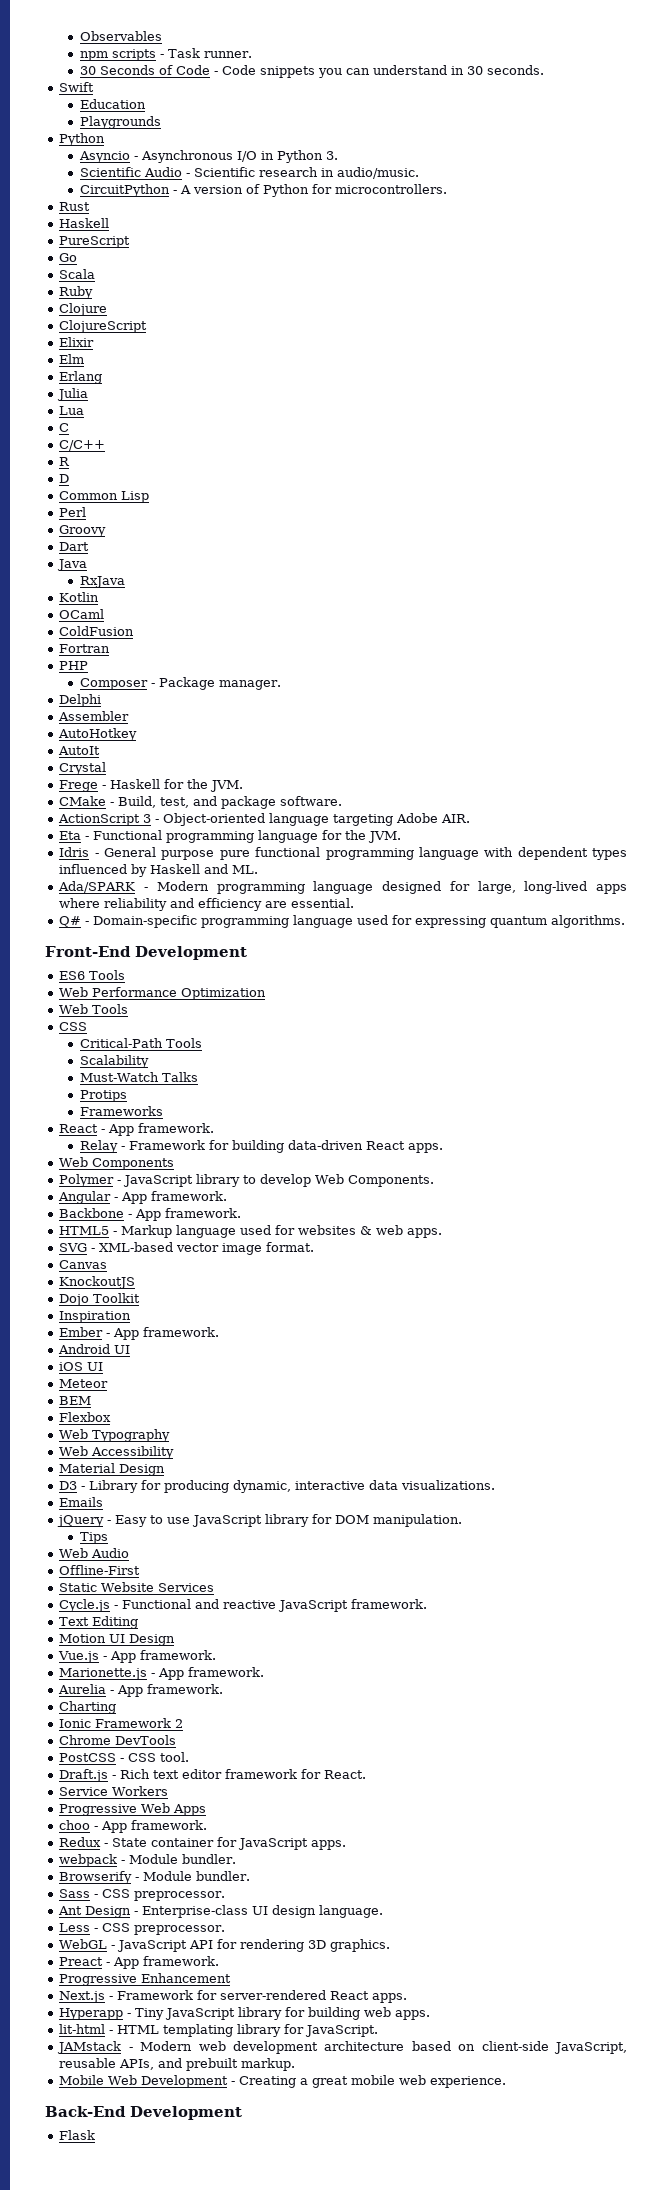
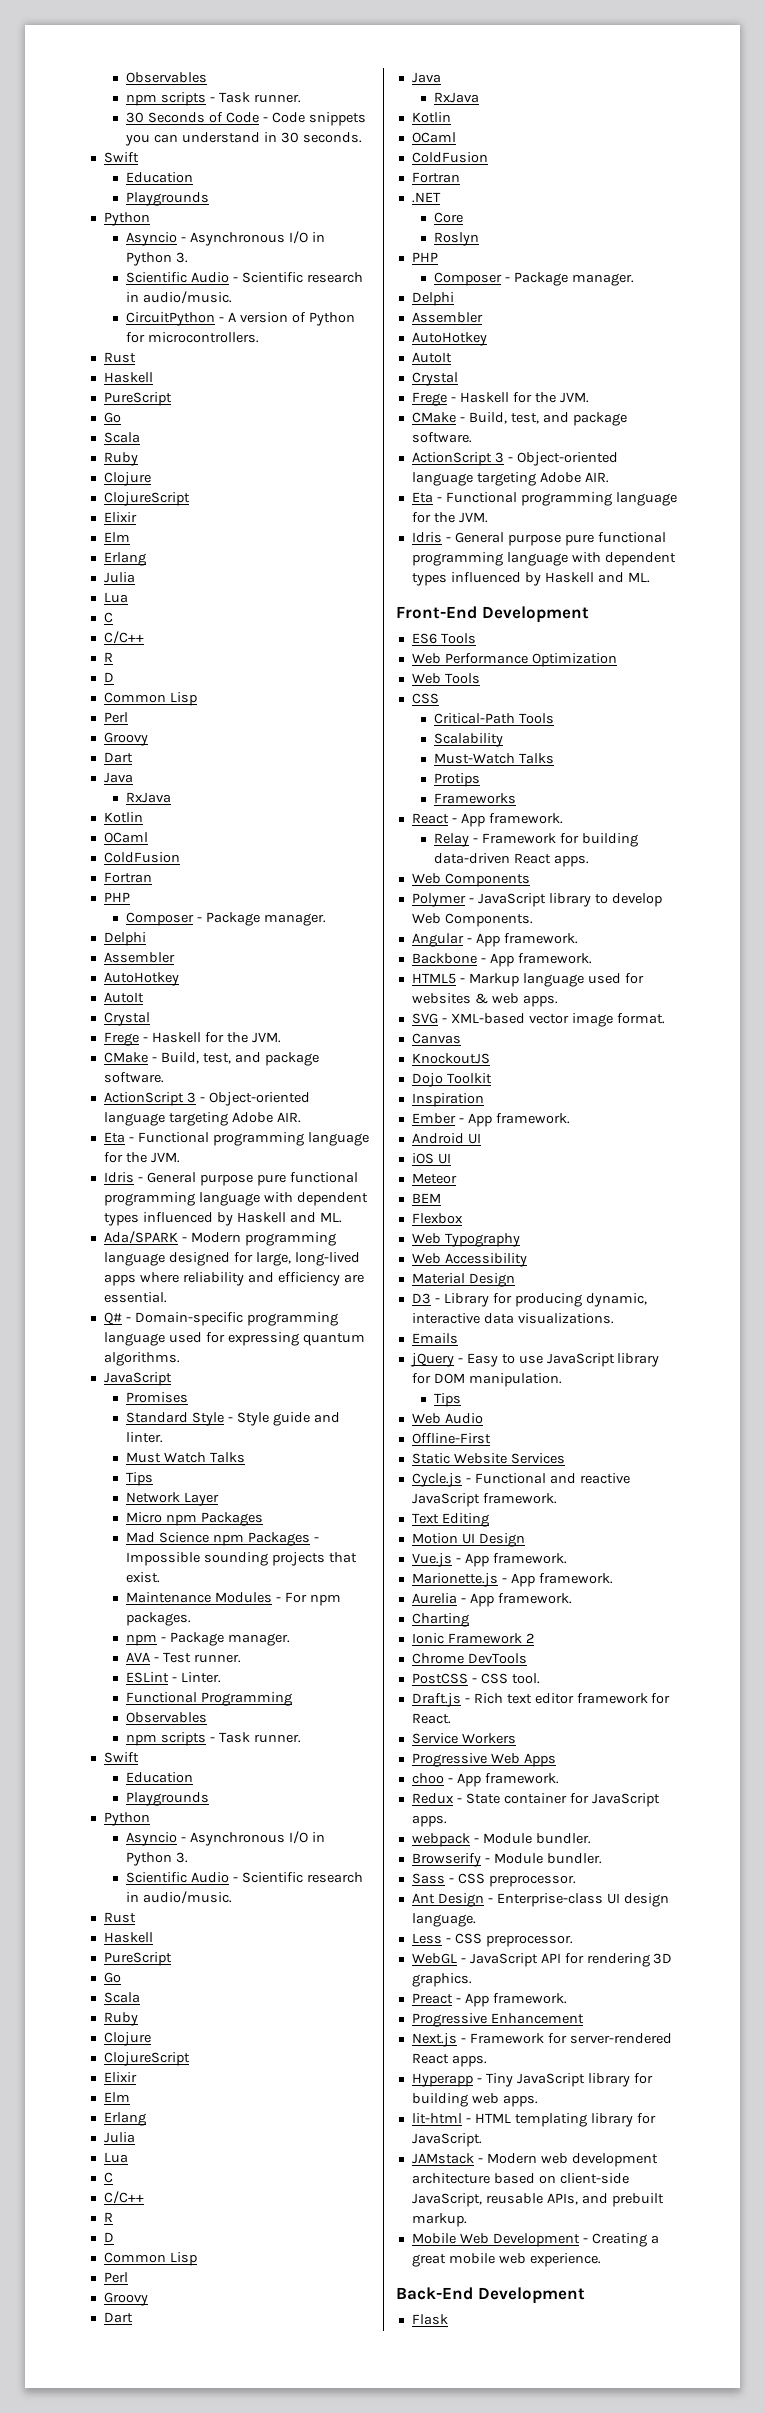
(626, 921) none -> [103,1372,172,1386] [126,1392,189,1403] [126,1412,340,1426] [126,1432,164,1443] [126,1452,246,1463] [126,1472,154,1486] [126,1492,220,1506] [126,1512,264,1526] [126,1532,319,1546] [126,1552,357,1566] [126,1572,161,1583] [126,1592,341,1606] [126,1612,192,1626] [126,1632,290,1646] [126,1652,241,1663] [126,1672,222,1683] [126,1692,293,1706] [126,1712,208,1723] [126,1732,301,1746] [103,1752,139,1763] [126,1772,194,1783] [126,1792,210,1806] [103,1812,150,1826] [126,1831,325,1846] [126,1852,189,1866] [126,1872,363,1883] [126,1891,233,1904] [103,1912,136,1923] [103,1932,153,1943] [103,1952,172,1966] [103,1972,121,1983] [103,1992,140,2003] [103,2012,138,2026] [103,2032,151,2046] [103,2052,190,2066] [103,2072,137,2082] [103,2092,130,2102] [103,2112,146,2126] [103,2132,135,2143] [103,2152,128,2163] [103,2172,113,2183] [103,2191,144,2204] [103,2212,113,2222] [103,2232,114,2242] [103,2252,197,2266] [103,2272,128,2283] [103,2292,148,2306] [103,2312,133,2323] [411,72,441,83] [434,92,480,103] [411,112,451,123] [411,132,456,143] [411,152,488,163] [411,172,460,183] [411,192,441,203] [434,212,464,223] [434,232,480,246] [411,252,438,262] [434,272,634,286] [411,292,454,306] [411,312,483,323] [411,332,487,346] [411,352,452,363] [411,372,458,386] [411,392,589,406] [411,412,627,426] [411,432,472,443] [411,452,618,466] [411,472,609,486] [411,492,677,506] [411,512,488,523] [411,532,666,546] [411,552,676,566] [411,572,650,586] // JavaScript // Promises // Standard Style - Style guide and linter. // Must Watch Talks // Tips // Network Layer // Micro npm Packages // Mad Science npm Packages - Impossible sounding projects that exist. // Maintenance Modules - For npm packages. // npm - Package manager. // AVA - Test runner. // ESLint - Linter. // Functional Programming // Observables // npm scripts - Task runner. // Swift // Education // Playgrounds // Python // Asyncio - Asynchronous I/O in Python 3. // Scientific Audio - Scientific research in audio/music. // Rust // Haskell // PureScript // Go // Scala // Ruby // Clojure // ClojureScript // Elixir // Elm // Erlang // Julia // Lua // C // C/C++ // R // D // Common Lisp // Perl // Groovy // Dart // Java // RxJava // Kotlin // OCaml // ColdFusion // Fortran // .NET // Core // Roslyn // PHP // Composer - Package manager. // Delphi // Assembler // AutoHotkey // AutoIt // Crystal // Frege - Haskell for the JVM. // CMake - Build, test, and package software. // ActionScript 3 - Object-oriented language targeting Adobe AIR. // Eta - Functional programming language for the JVM. // Idris - General purpose pure functional programming language with dependent types influenced by Haskell and ML.

